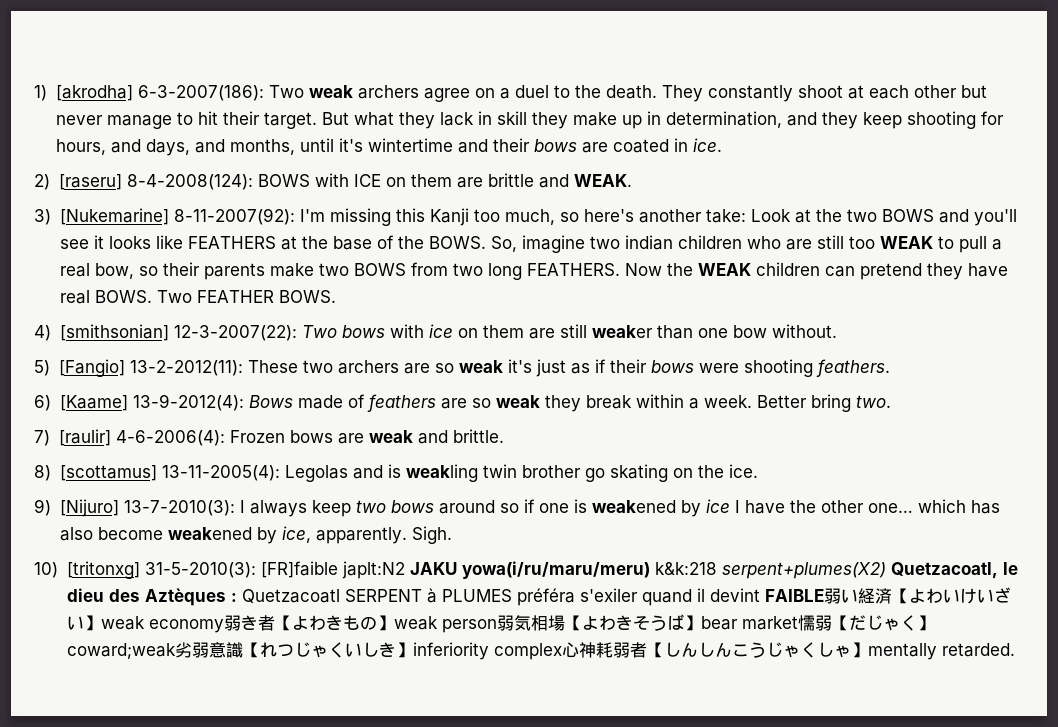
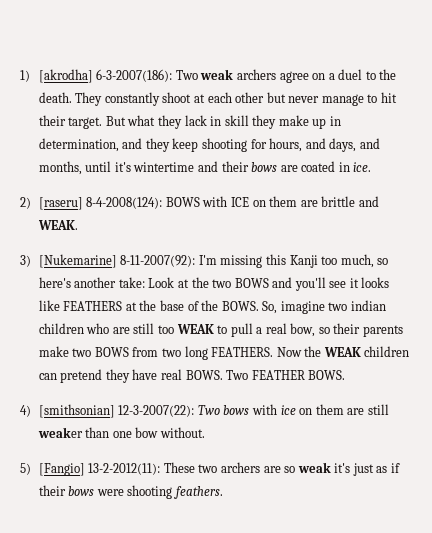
[34,394,891,412] [34,429,504,446] [34,464,758,482] [34,499,1000,517] [59,526,452,544] [34,561,1018,579] [66,587,1011,606] [66,614,934,633] [66,642,1015,660] // 6) [Kaame] 13-9-2012(4): Bows made of feathers are so weak they break within a week. Better bring two. // 7) [raulir] 4-6-2006(4): Frozen bows are weak and brittle. // 8) [scottamus] 13-11-2005(4): Legolas and is weakling twin brother go skating on the ice. // 9) [Nijuro] 13-7-2010(3): I always keep two bows around so if one is weakened by ice I have the other one… which has also become weakened by ice, apparently. Sigh. // 10) [tritonxg] 31-5-2010(3): [FR]faible japlt:N2 JAKU yowa(i/ru/maru/meru) k&k:218 serpent+plumes(X2) Quetzacoatl, le dieu des Aztèques : Quetzacoatl SERPENT à PLUMES préféra s'exiler quand il devint FAIBLE弱い経済【よわいけいざい】weak economy弱き者【よわきもの】weak person弱気相場【よわきそうば】bear market懦弱【だじゃく】coward;weak劣弱意識【れつじゃくいしき】inferiority complex心神耗弱者【しんしんこうじゃくしゃ】mentally retarded. -> (223, 492) none

